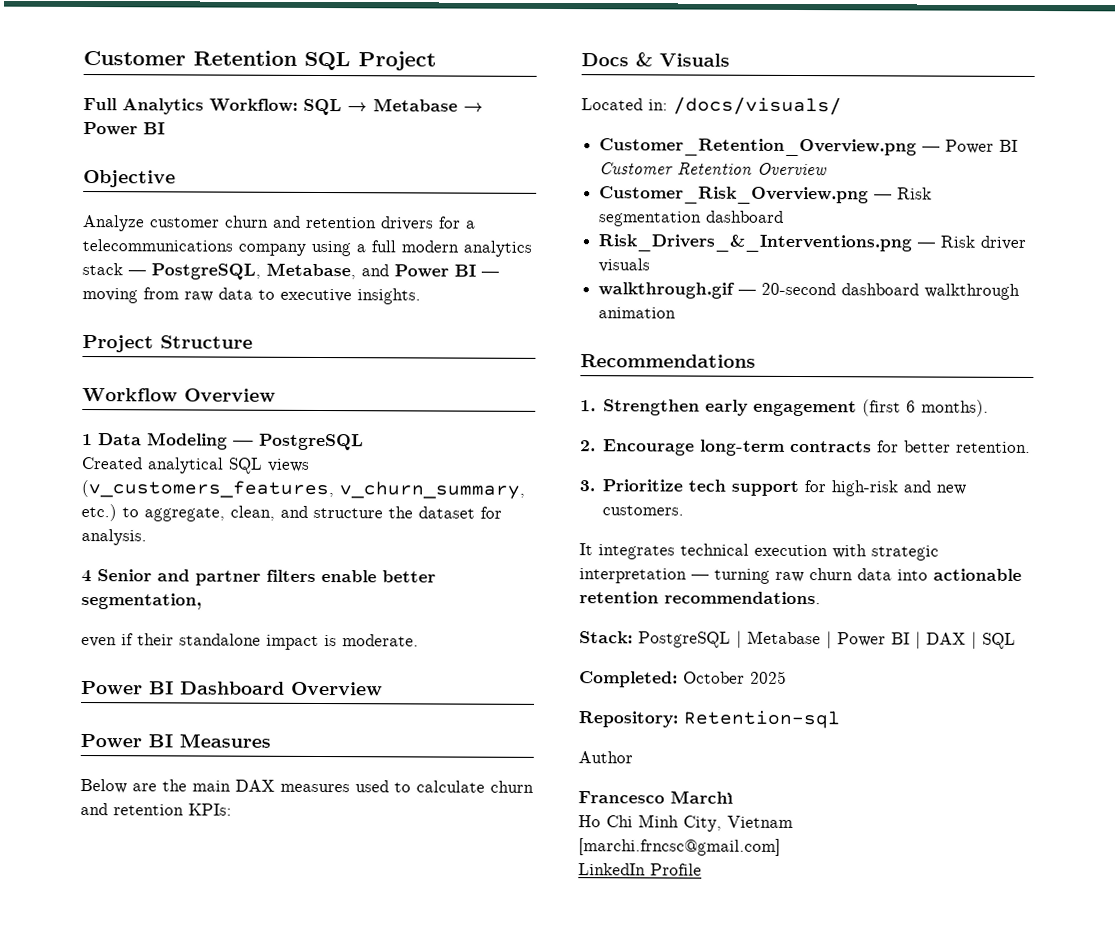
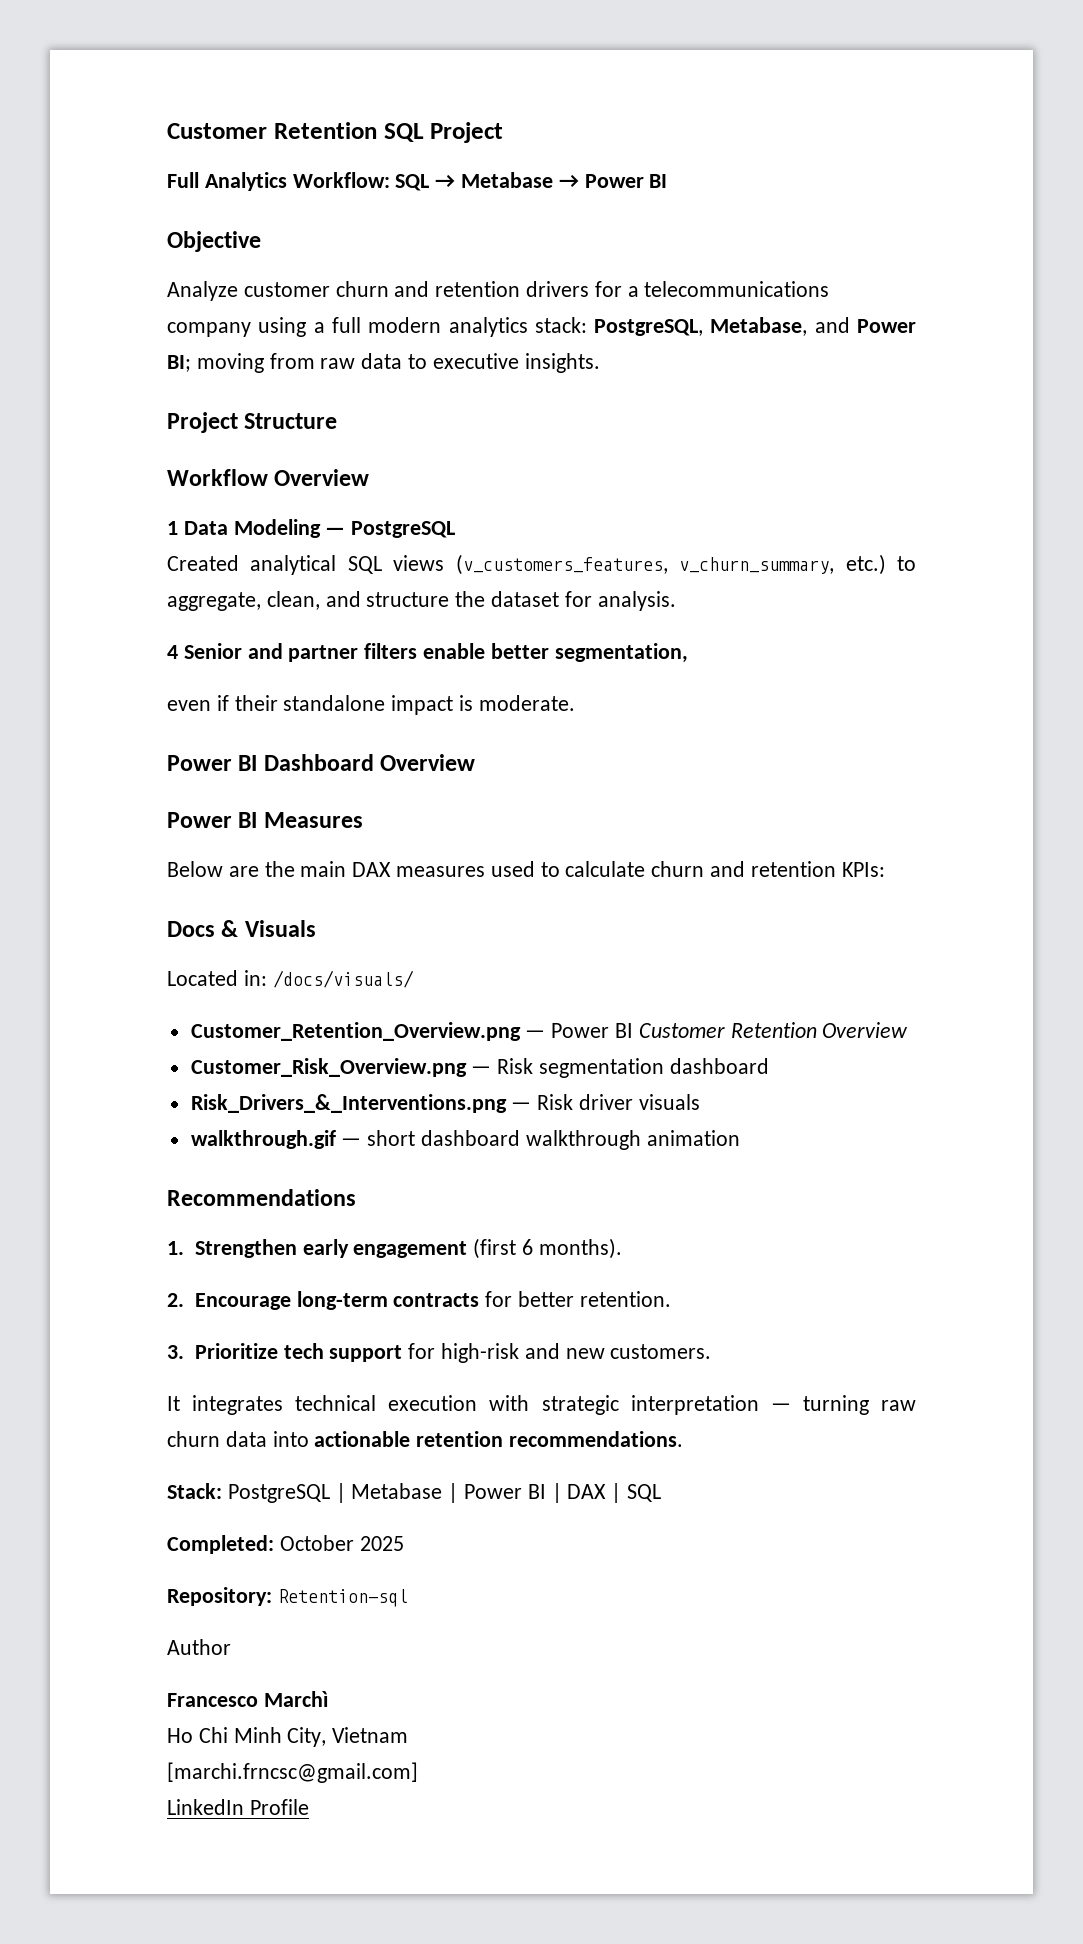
[82,263,146,276] stack — -> [534,317,587,333] stack:
[454,264,499,277] BI — -> [167,355,191,372] BI;
[761,282,837,296] 20-second -> [367,1130,416,1146] short

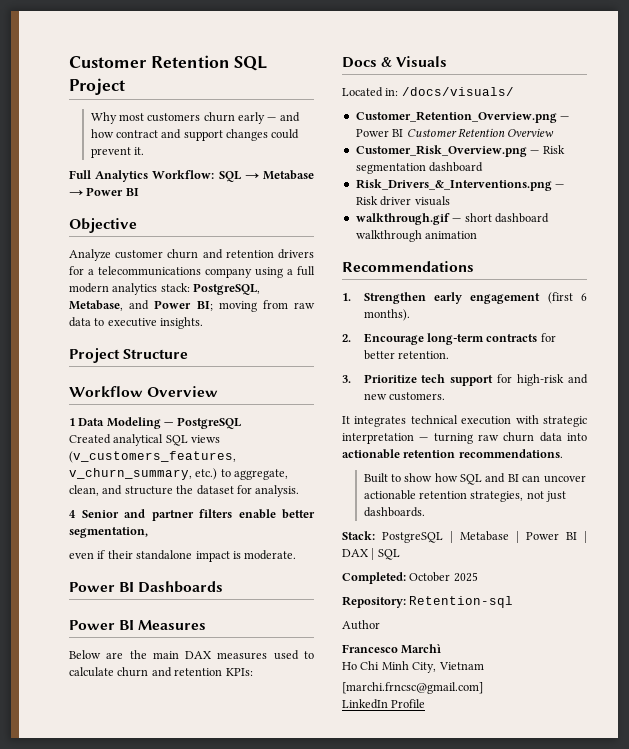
(504, 132) none -> [90,112,300,124] [90,129,300,141] [90,147,144,158] // Why most customers churn early — and how contract and support changes could prevent it.
[263,754,476,771] Dashboard Overview -> [138,581,224,593] Dashboards
(684, 1439) none -> [363,473,586,485] [363,490,567,502] [363,507,425,517] // Built to show how SQL and BI can uncover actionable retention strategies, not just dashboards.

